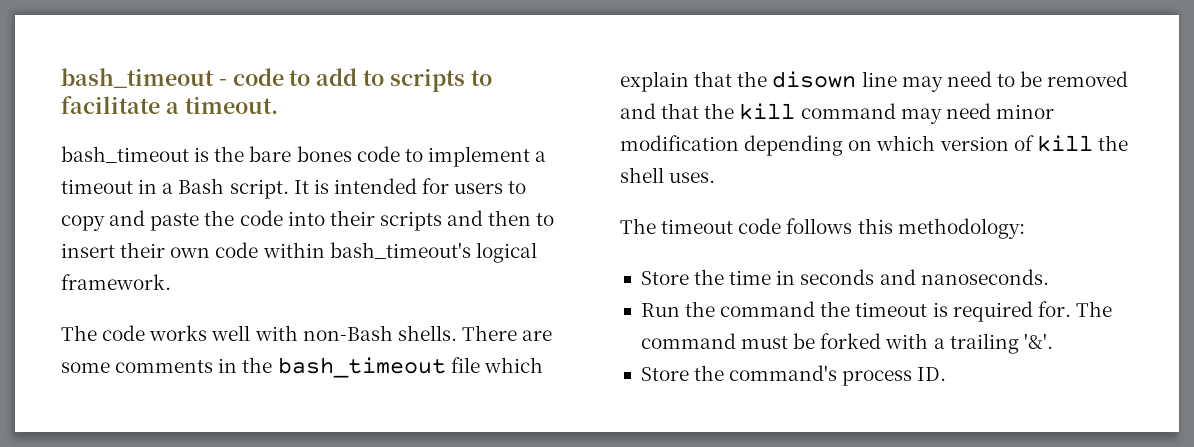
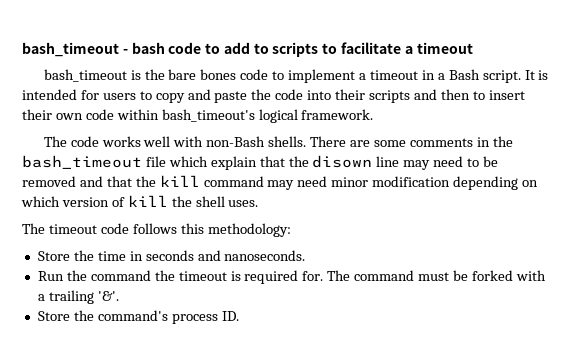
(227, 82) none -> [131,42,165,54] bash
[184,96,278,114] timeout. -> [416,42,473,54] timeout

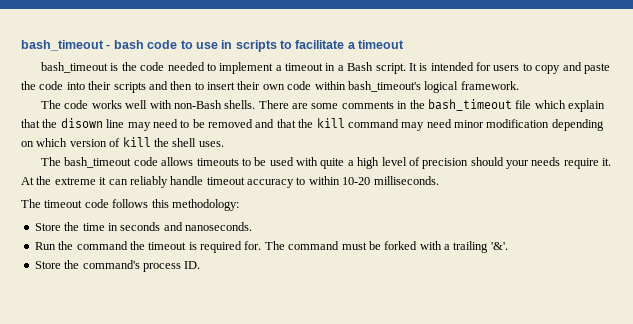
[223,42,269,54] add to -> [195,40,233,49] use in
[168,69,269,80] bare bones code -> [140,62,205,71] code needed
(259, 203) none -> [41,157,612,169] [21,176,439,188] // The bash_timeout code allows timeouts to be used with quite a high level of precision should your needs require it. At the extreme it can reliably handle timeout accuracy to within 10-20 milliseconds.

